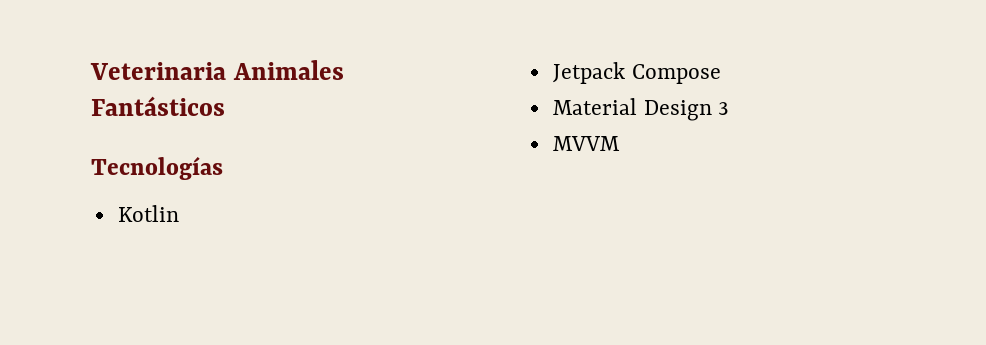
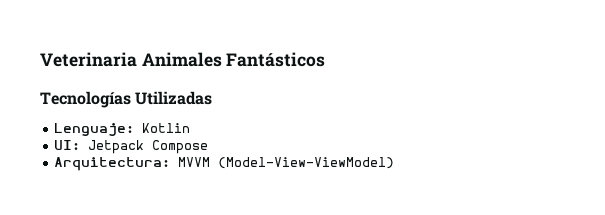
(223, 168) // -> [135,91,213,105] [54,123,135,136] Utilizadas // Lenguaje:
(179, 213) none -> [54,140,81,150] UI:
[552,98,730,121] [552,136,620,151] Material Design 3 // MVVM -> [54,157,395,171] Arquitectura: MVVM (Model-View-ViewModel)

